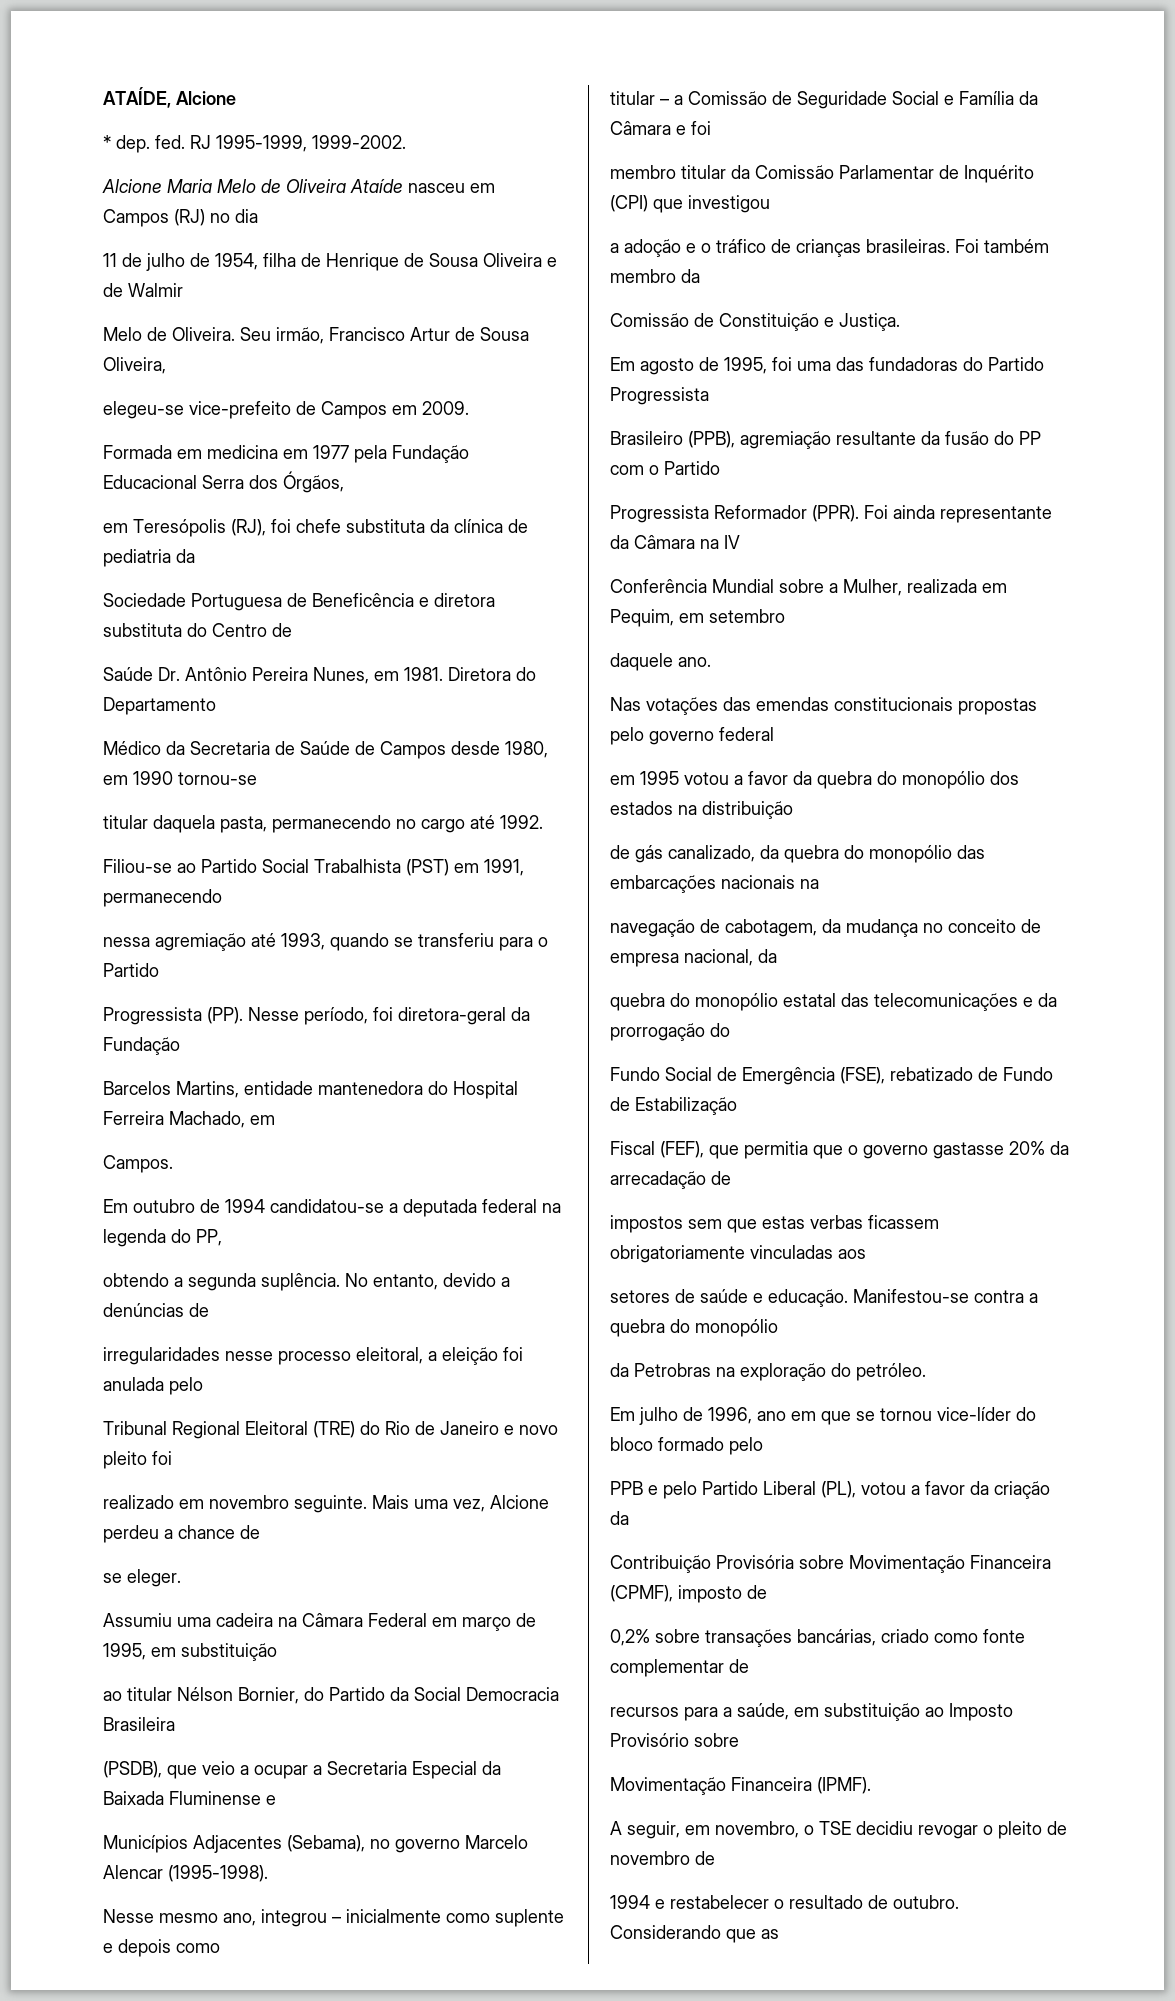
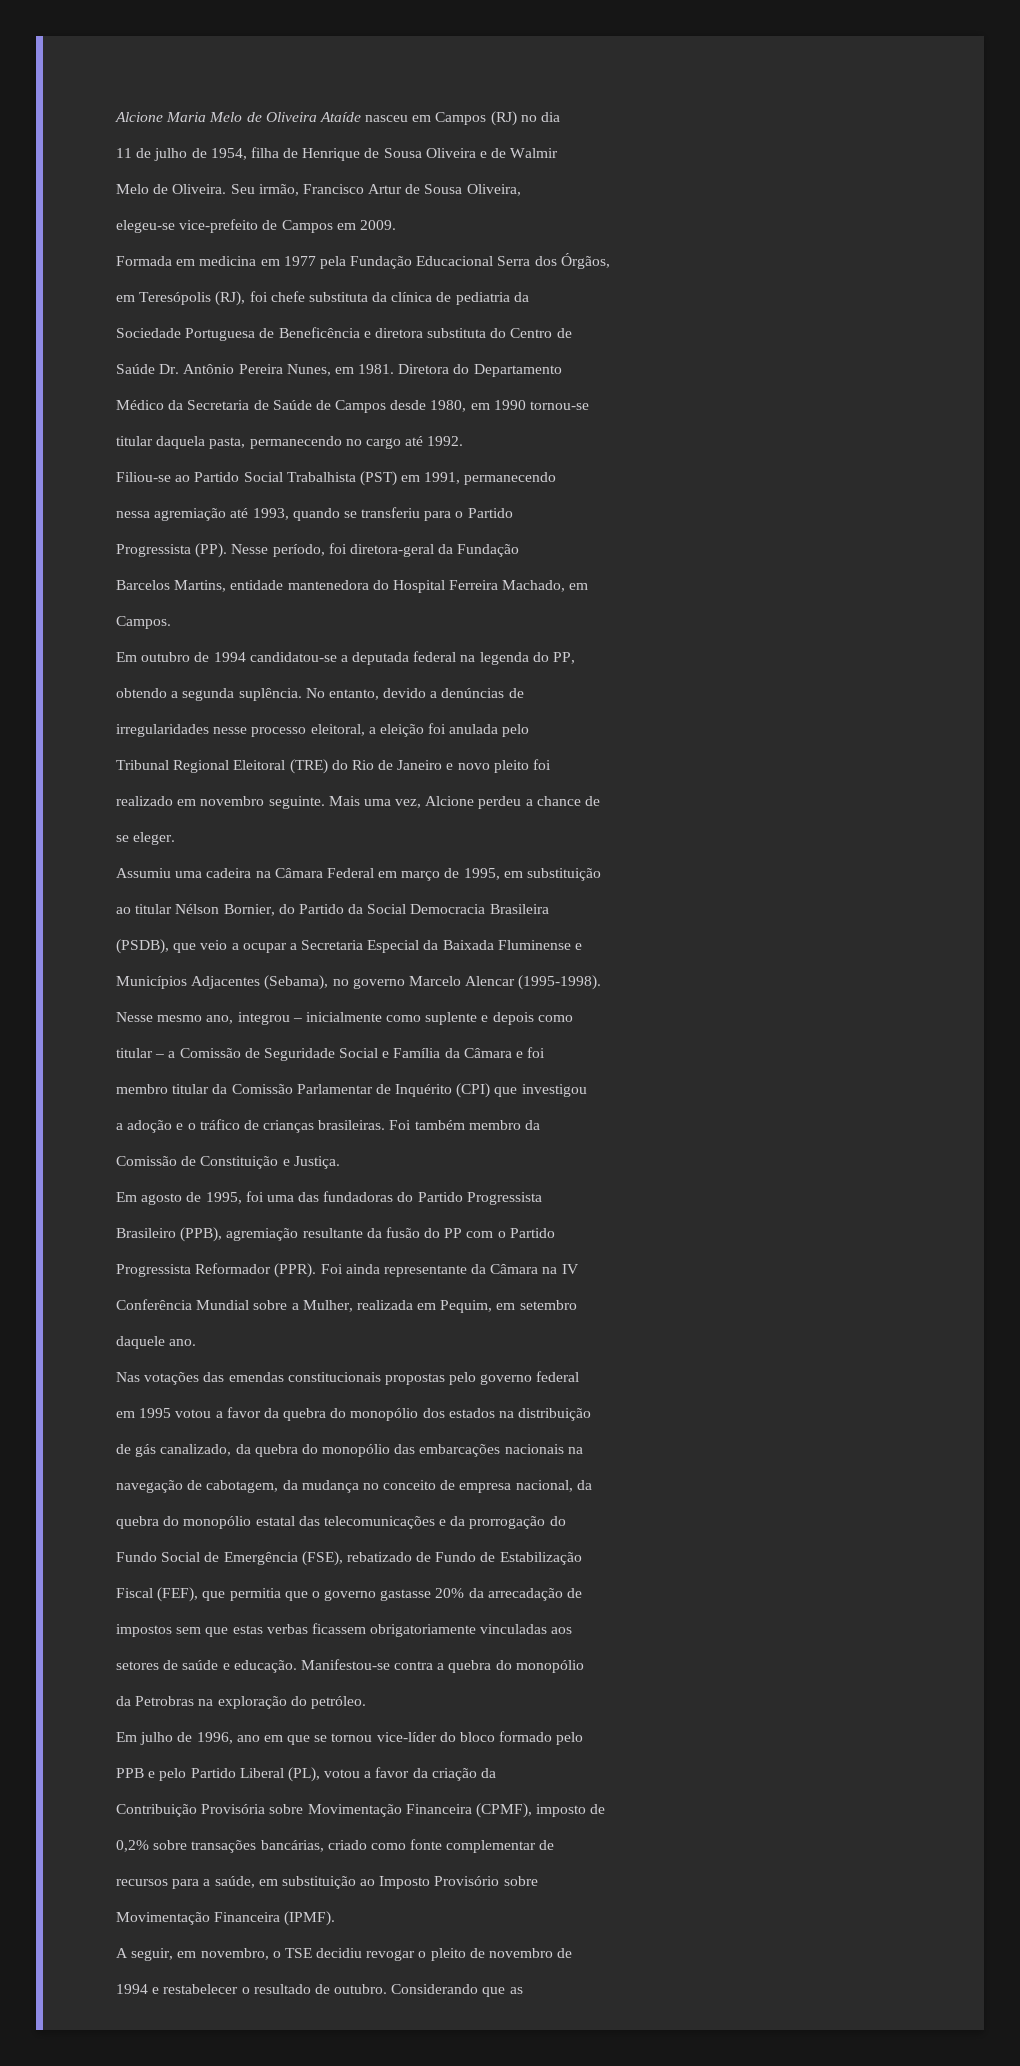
[103,87,236,108] [103,135,406,153] ATAÍDE, Alcione // * dep. fed. RJ 1995-1999, 1999-2002. // -> (115, 117) none

